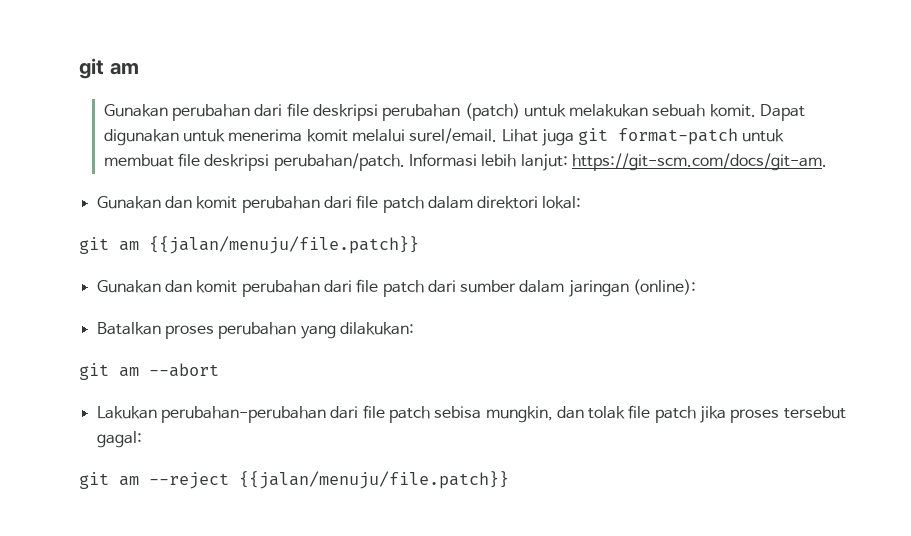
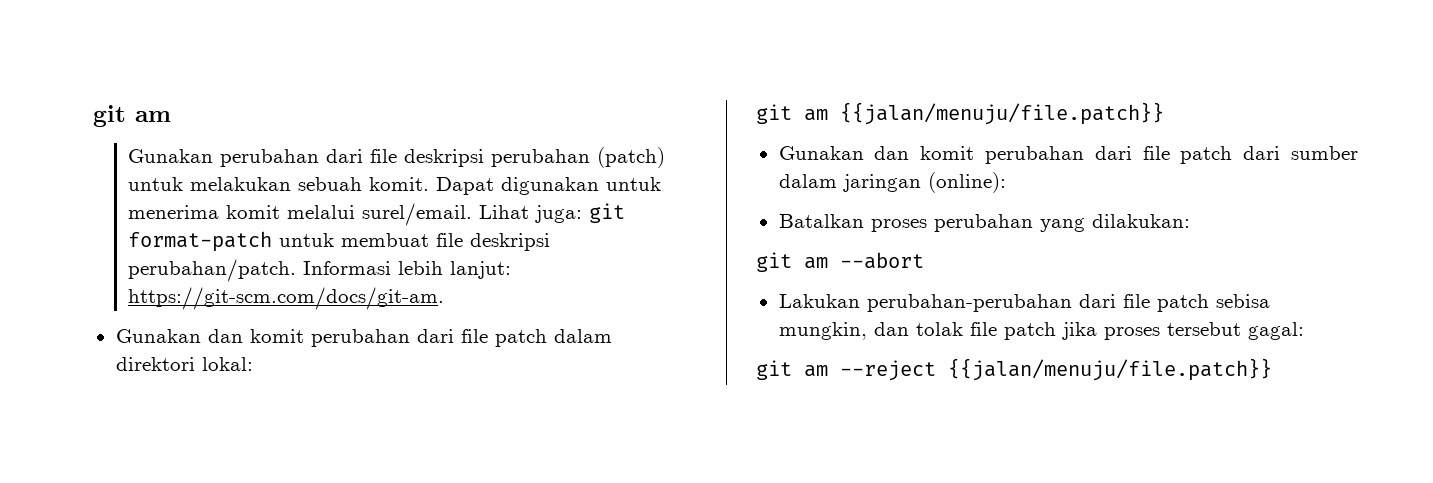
[541,129,574,146] juga -> [535,205,583,223] juga:

